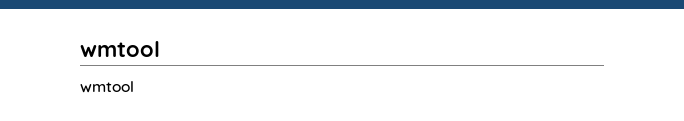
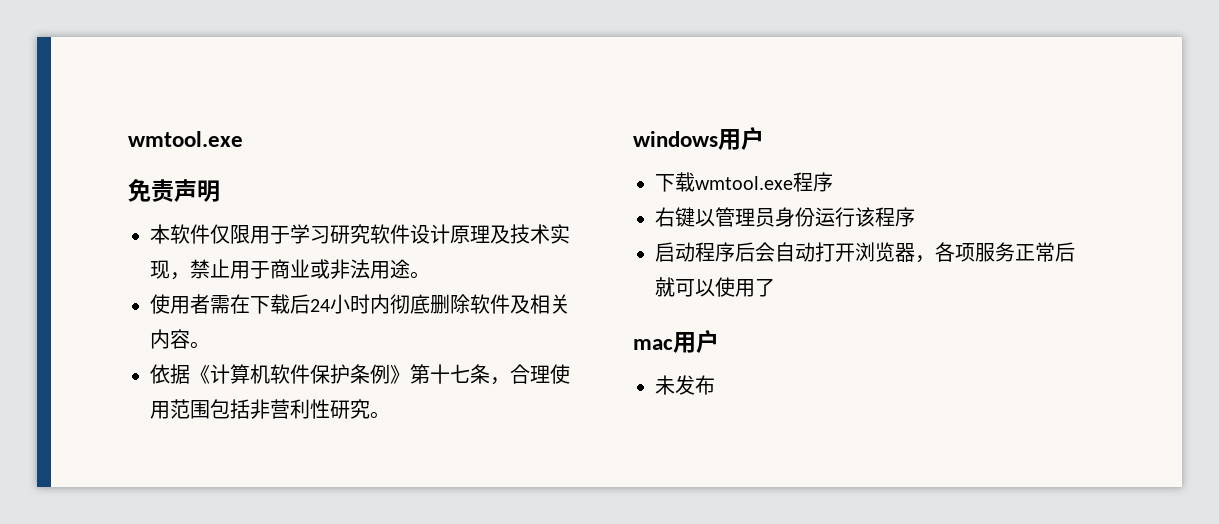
[80,41,160,57] [80,81,134,93] wmtool // wmtool -> [128,131,243,147] [128,179,220,202] [150,224,570,244] [150,259,430,280] [150,294,570,314] [150,329,210,349] [150,364,570,385] [150,399,390,419] [633,127,764,150] [655,172,833,192] [655,207,915,227] [655,242,1075,263] [655,277,775,297] [633,330,719,353] [655,375,715,395] wmtool.exe // 免责声明 // 本软件仅限用于学习研究软件设计原理及技术实现，禁止用于商业或非法用途。 // 使用者需在下载后24小时内彻底删除软件及相关内容。 // 依据《计算机软件保护条例》第十七条，合理使用范围包括非营利性研究。 // windows用户 // 下载wmtool.exe程序 // 右键以管理员身份运行该程序 // 启动程序后会自动打开浏览器，各项服务正常后就可以使用了 // mac用户 // 未发布

